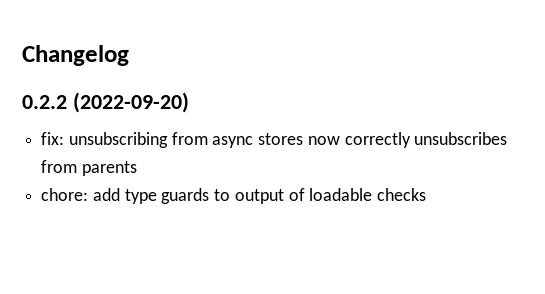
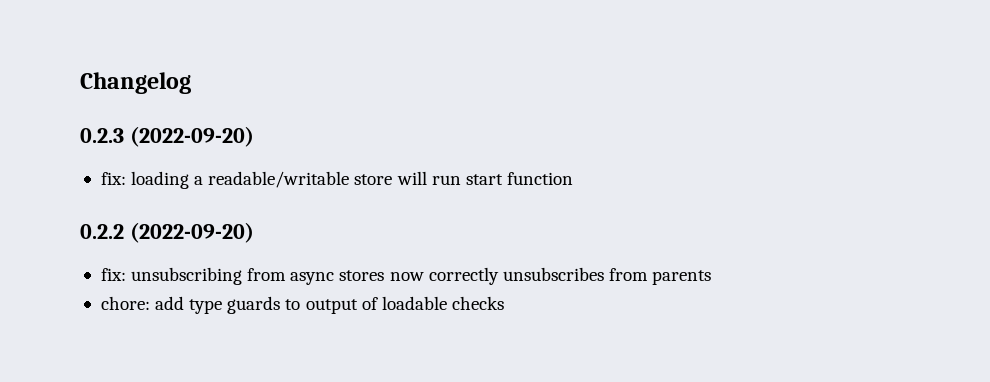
(129, 55) none -> [80,126,254,147] [100,171,573,189] // 0.2.3 (2022-09-20) // fix: loading a readable/writable store will run start function

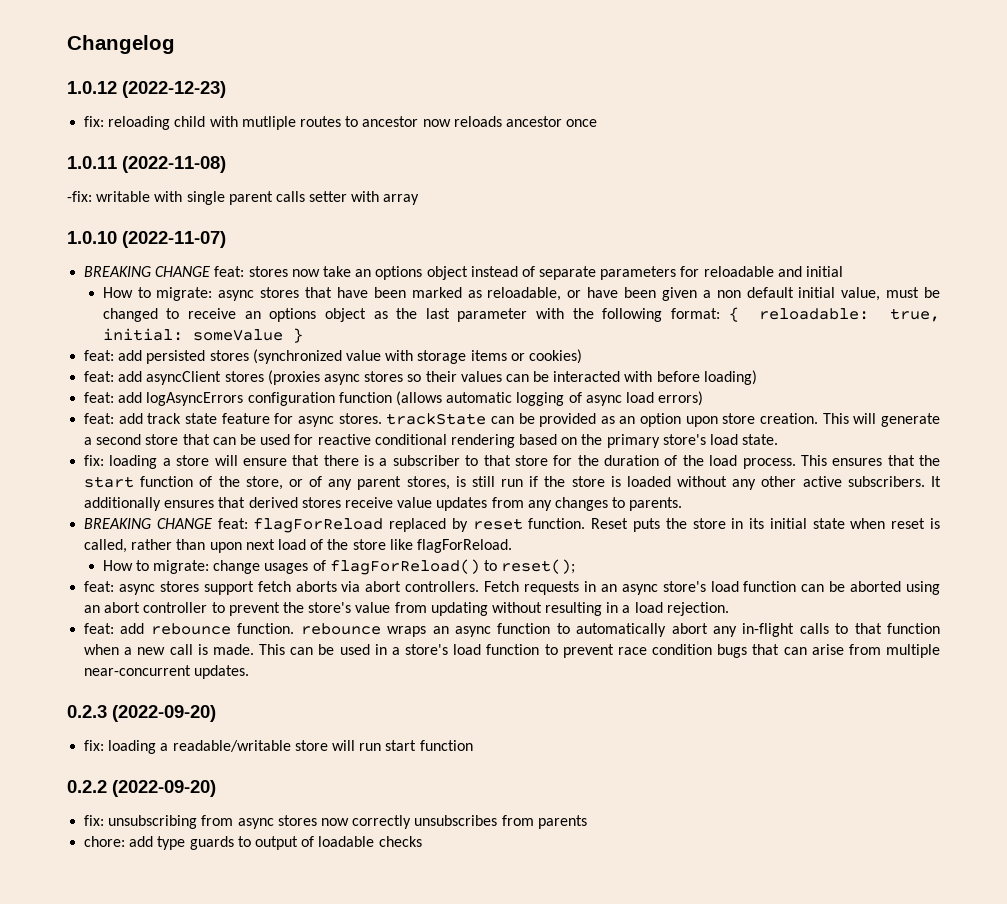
(191, 83) none -> [67,81,226,98] [84,116,598,130] [67,156,226,173] [67,191,420,205] [67,231,226,248] [84,266,844,280] [102,287,940,301] [102,307,940,322] [102,328,303,343] [84,349,582,364] [84,370,757,385] [84,391,704,406] [84,413,941,427] [84,434,779,448] [84,455,940,469] [84,476,941,490] [84,497,683,511] [84,518,940,533] [84,539,512,553] [102,559,576,575] [84,581,941,595] [84,602,729,616] [84,623,940,637] [84,644,940,658] [84,665,250,679] // 1.0.12 (2022-12-23) // fix: reloading child with mutliple routes to ancestor now reloads ancestor once // 1.0.11 (2022-11-08) // -fix: writable with single parent calls setter with array // 1.0.10 (2022-11-07) // BREAKING CHANGE feat: stores now take an options object instead of separate parameters for reloadable and initial // How to migrate: async stores that have been marked as reloadable, or have been given a non default initial value, must be changed to receive an options object as the last parameter with the following format: { reloadable: true, initial: someValue } // feat: add persisted stores (synchronized value with storage items or cookies) // feat: add asyncClient stores (proxies async stores so their values can be interacted with before loading) // feat: add logAsyncErrors configuration function (allows automatic logging of async load errors) // feat: add track state feature for async stores. trackState can be provided as an option upon store creation. This will generate a second store that can be used for reactive conditional rendering based on the primary store's load state. // fix: loading a store will ensure that there is a subscriber to that store for the duration of the load process. This ensures that the start function of the store, or of any parent stores, is still run if the store is loaded without any other active subscribers. It additionally ensures that derived stores receive value updates from any changes to parents. // BREAKING CHANGE feat: flagForReload replaced by reset function. Reset puts the store in its initial state when reset is called, rather than upon next load of the store like flagForReload. // How to migrate: change usages of flagForReload() to reset(); // feat: async stores support fetch aborts via abort controllers. Fetch requests in an async store's load function can be aborted using an abort controller to prevent the store's value from updating without resulting in a load rejection. // feat: add rebounce function. rebounce wraps an async function to automatically abort any in-flight calls to that function when a new call is made. This can be used in a store's load function to prevent race condition bugs that can arise from multiple near-concurrent updates.

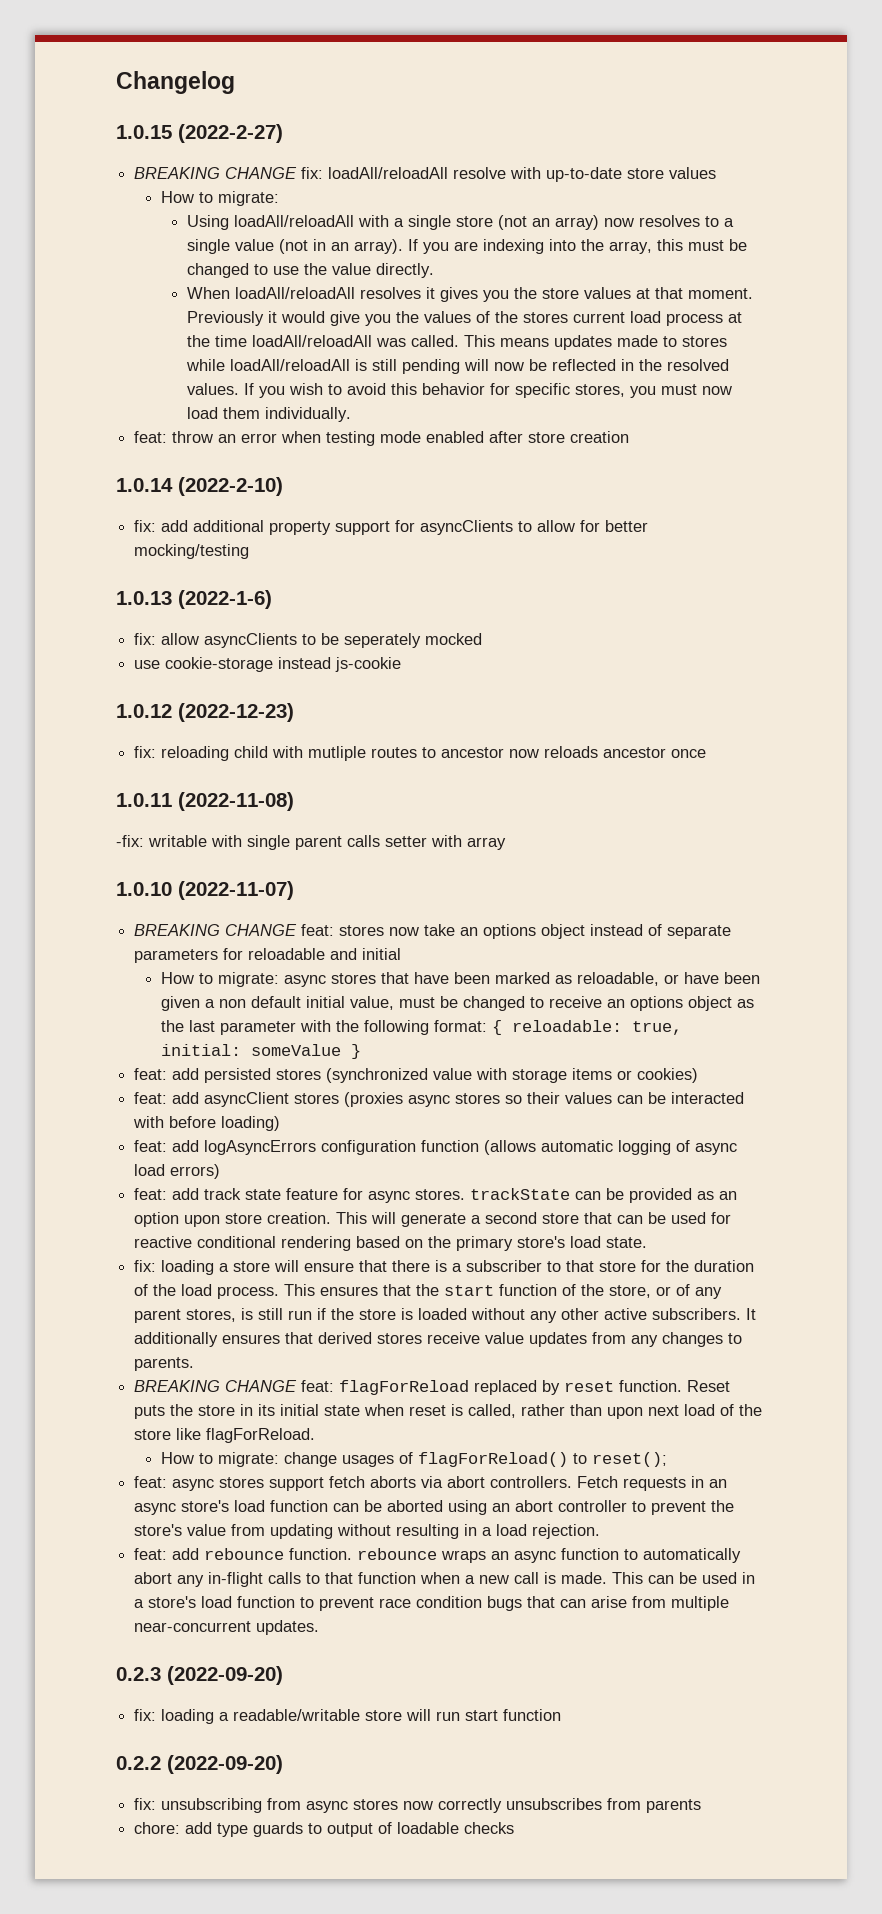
(175, 44) none -> [116,124,283,143] [134,167,717,182] [160,191,279,206] [187,215,735,230] [187,239,748,254] [187,263,435,278] [187,287,754,302] [187,311,743,326] [187,335,728,350] [186,359,730,374] [187,383,733,398] [187,407,352,422] [134,431,630,446] [116,477,283,496] [134,520,649,535] [134,544,250,559] [116,590,272,609] [134,633,483,648] [134,657,402,672] // 1.0.15 (2022-2-27) // BREAKING CHANGE fix: loadAll/reloadAll resolve with up-to-date store values // How to migrate: // Using loadAll/reloadAll with a single store (not an array) now resolves to a single value (not in an array). If you are indexing into the array, this must be changed to use the value directly. // When loadAll/reloadAll resolves it gives you the store values at that moment. Previously it would give you the values of the stores current load process at the time loadAll/reloadAll was called. This means updates made to stores while loadAll/reloadAll is still pending will now be reflected in the resolved values. If you wish to avoid this behavior for specific stores, you must now load them individually. // feat: throw an error when testing mode enabled after store creation // 1.0.14 (2022-2-10) // fix: add additional property support for asyncClients to allow for better mocking/testing // 1.0.13 (2022-1-6) // fix: allow asyncClients to be seperately mocked // use cookie-storage instead js-cookie

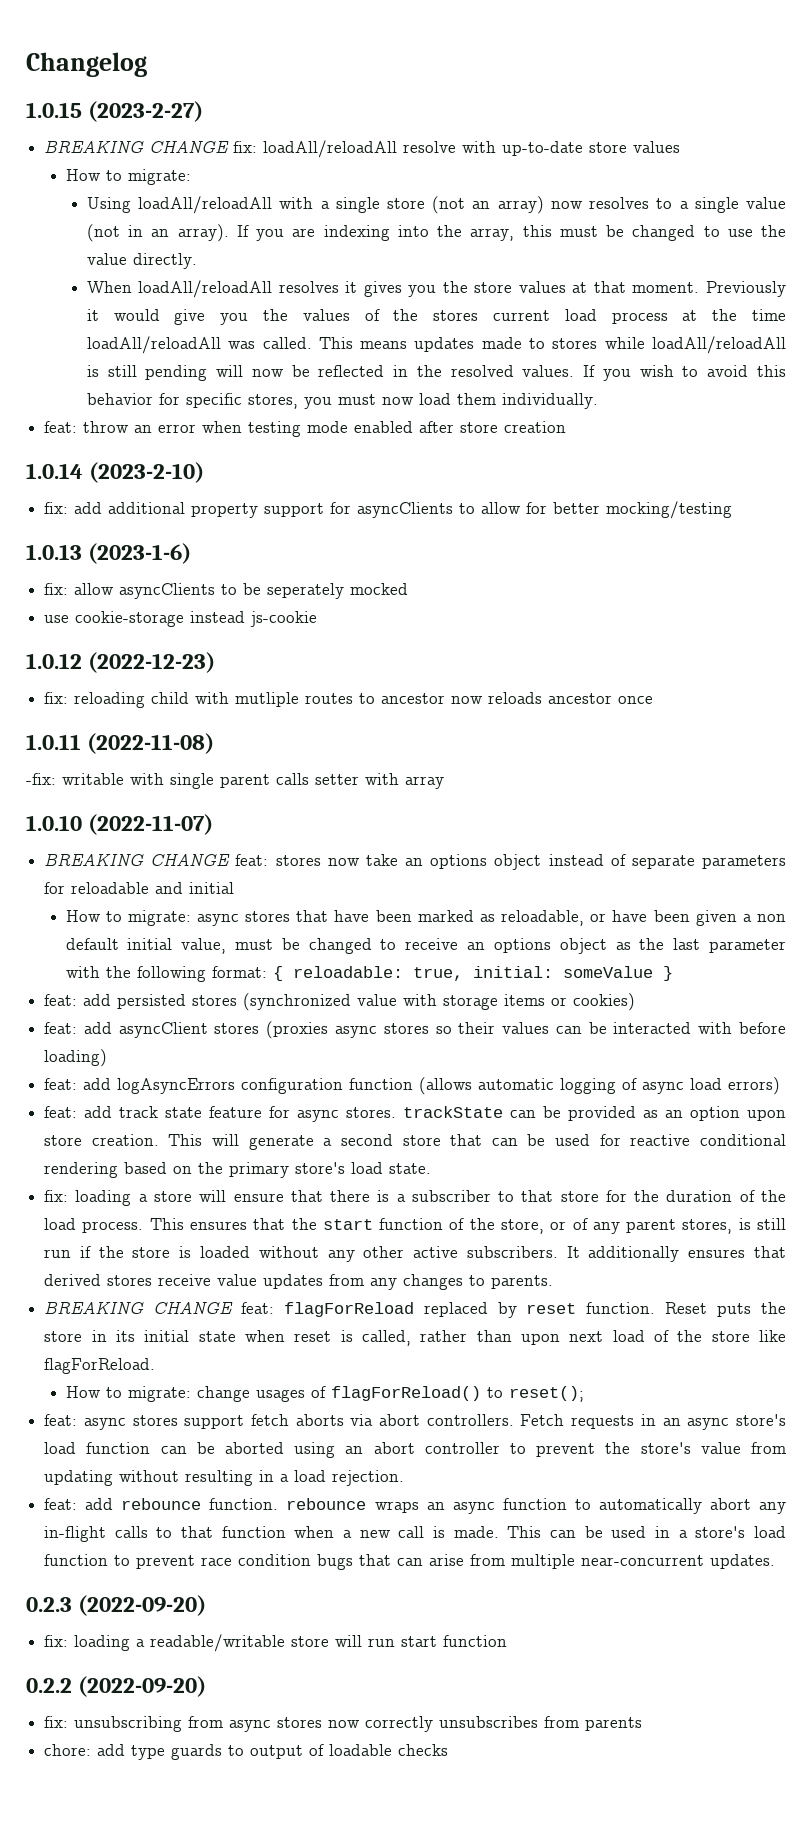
[178,124,283,143] (2022-2-27) -> [88,101,204,122] (2023-2-27)
[178,477,283,496] (2022-2-10) -> [89,462,205,483] (2023-2-10)
[178,590,272,609] (2022-1-6) -> [88,543,192,564] (2023-1-6)

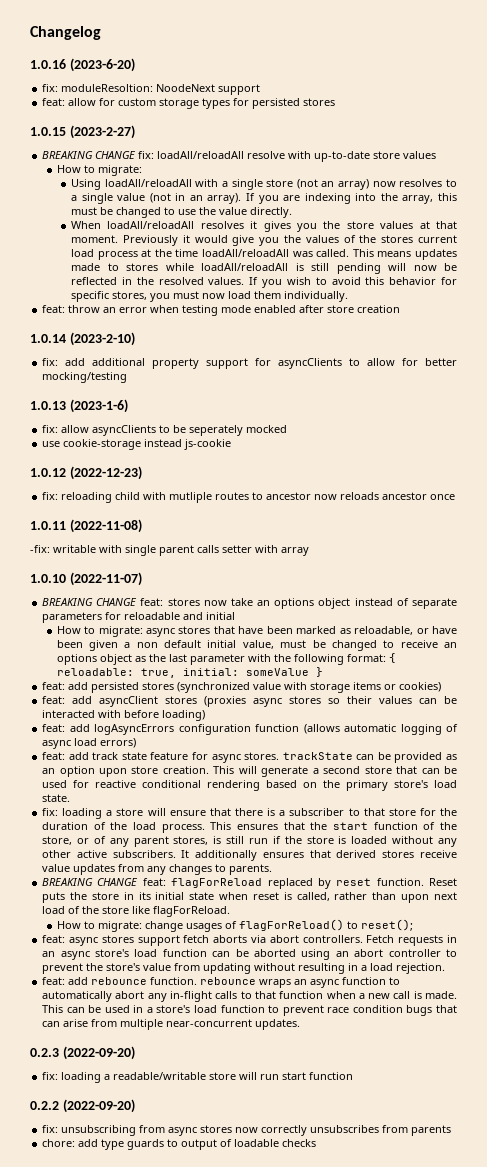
(147, 64) none -> [30,58,135,72] [42,84,261,95] [42,98,336,109] // 1.0.16 (2023-6-20) // fix: moduleResoltion: NoodeNext support // feat: allow for custom storage types for persisted stores

